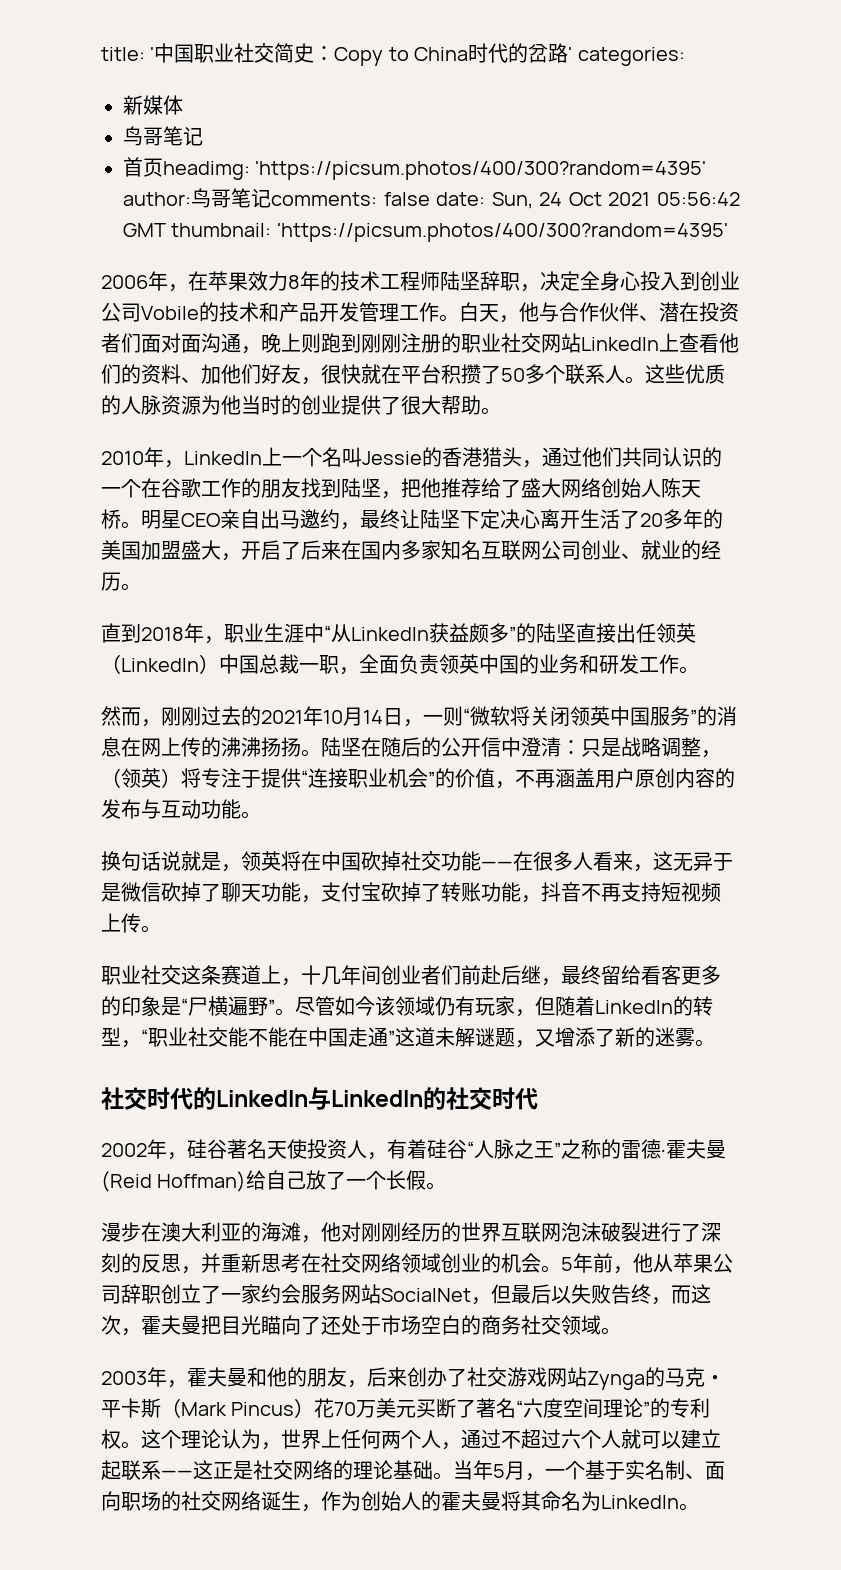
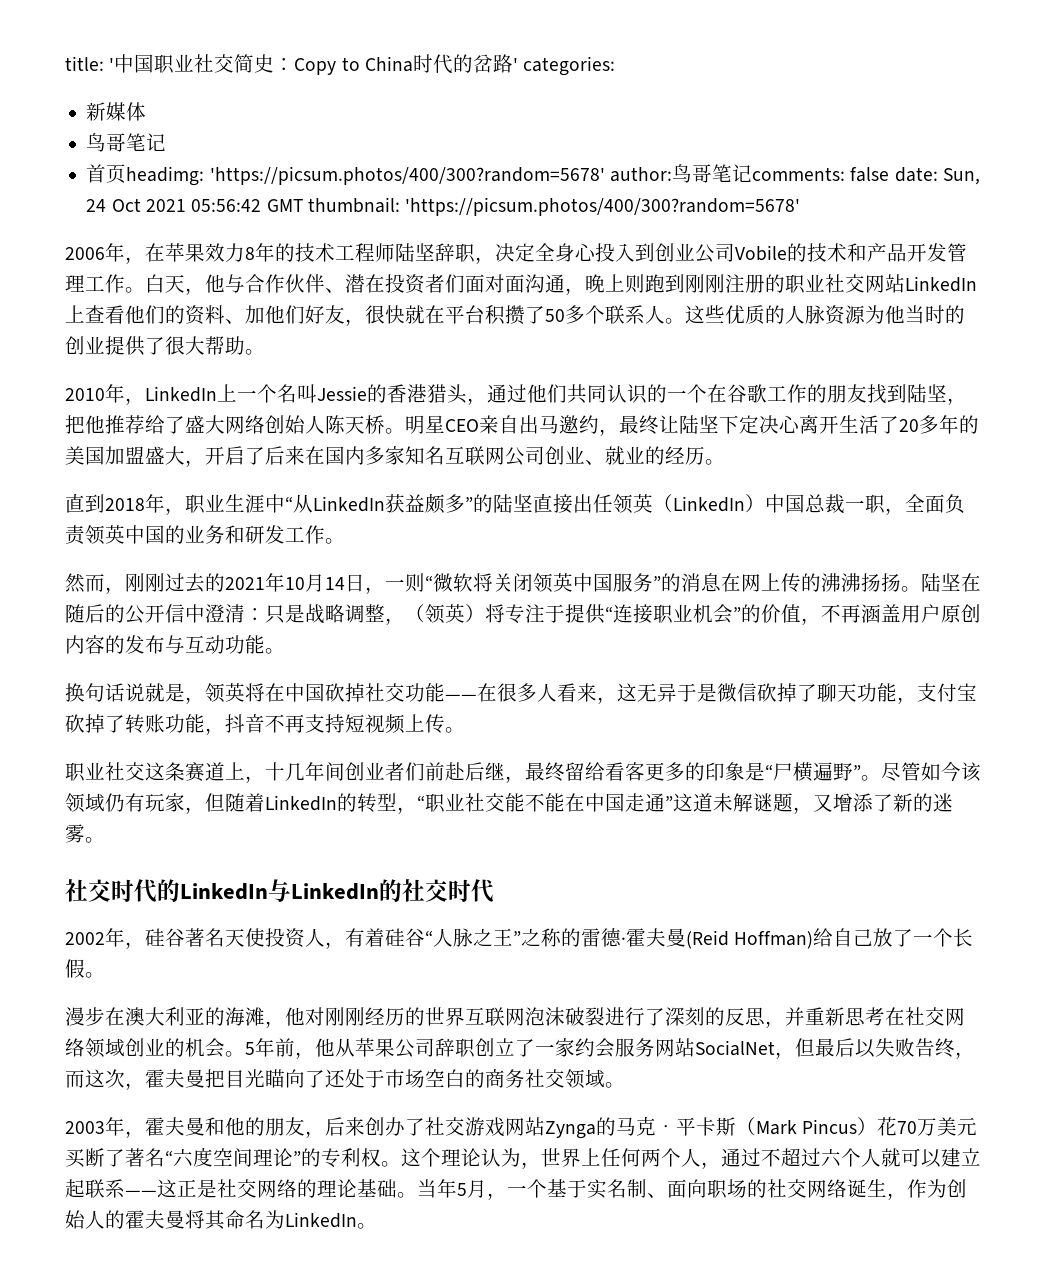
[255,161,707,180] 'https://picsum.photos/400/300?random=4395' -> [209,166,605,185] 'https://picsum.photos/400/300?random=5678'
[276,223,728,242] 'https://picsum.photos/400/300?random=4395' -> [405,197,801,216] 'https://picsum.photos/400/300?random=5678'

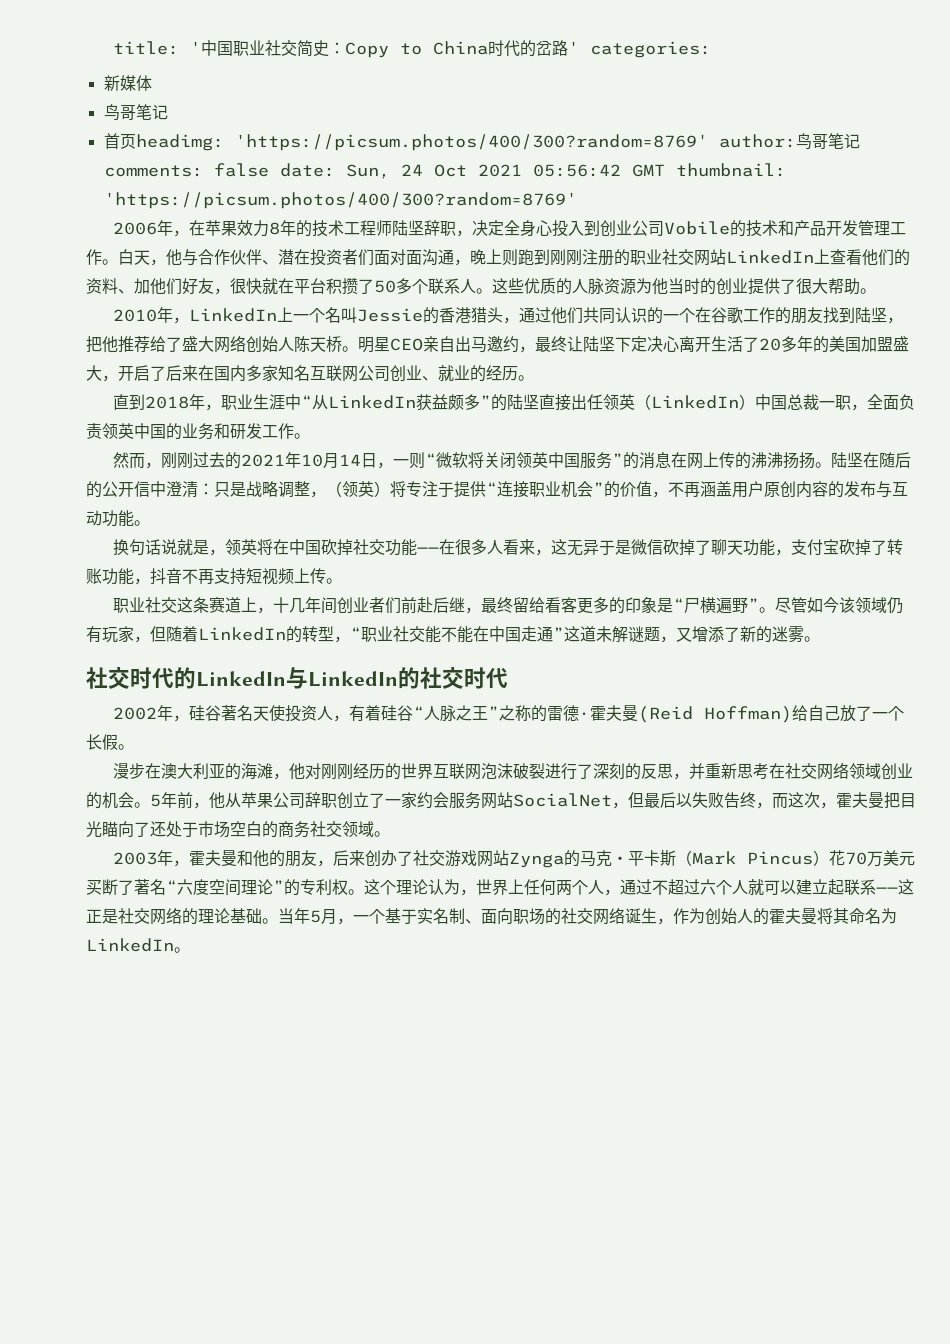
[209,166,605,185] 'https://picsum.photos/400/300?random=5678' -> [234,134,708,151] 'https://picsum.photos/400/300?random=8769'
[405,197,801,216] 'https://picsum.photos/400/300?random=5678' -> [103,192,577,209] 'https://picsum.photos/400/300?random=8769'

